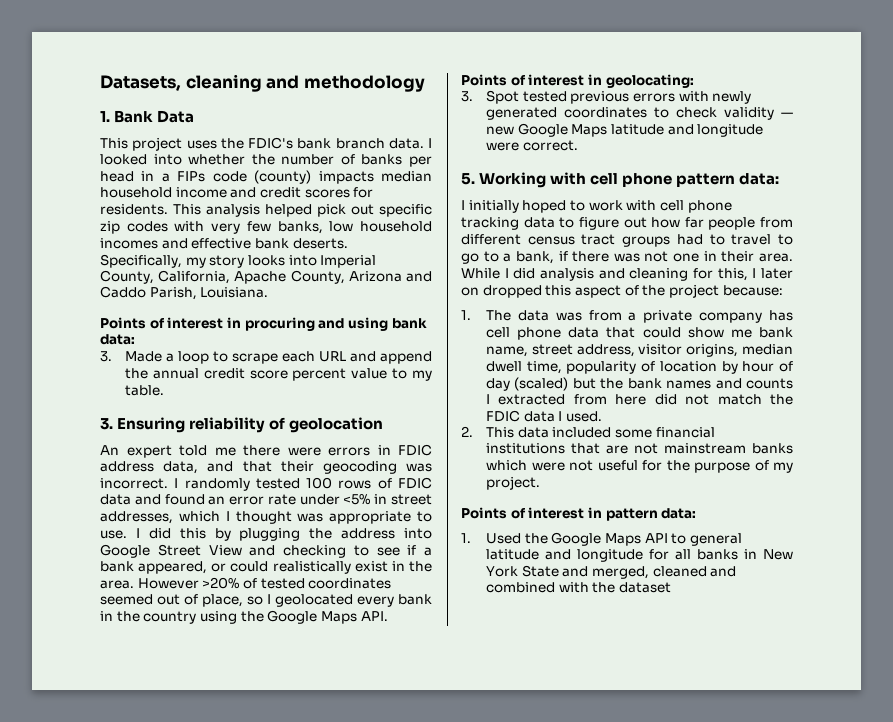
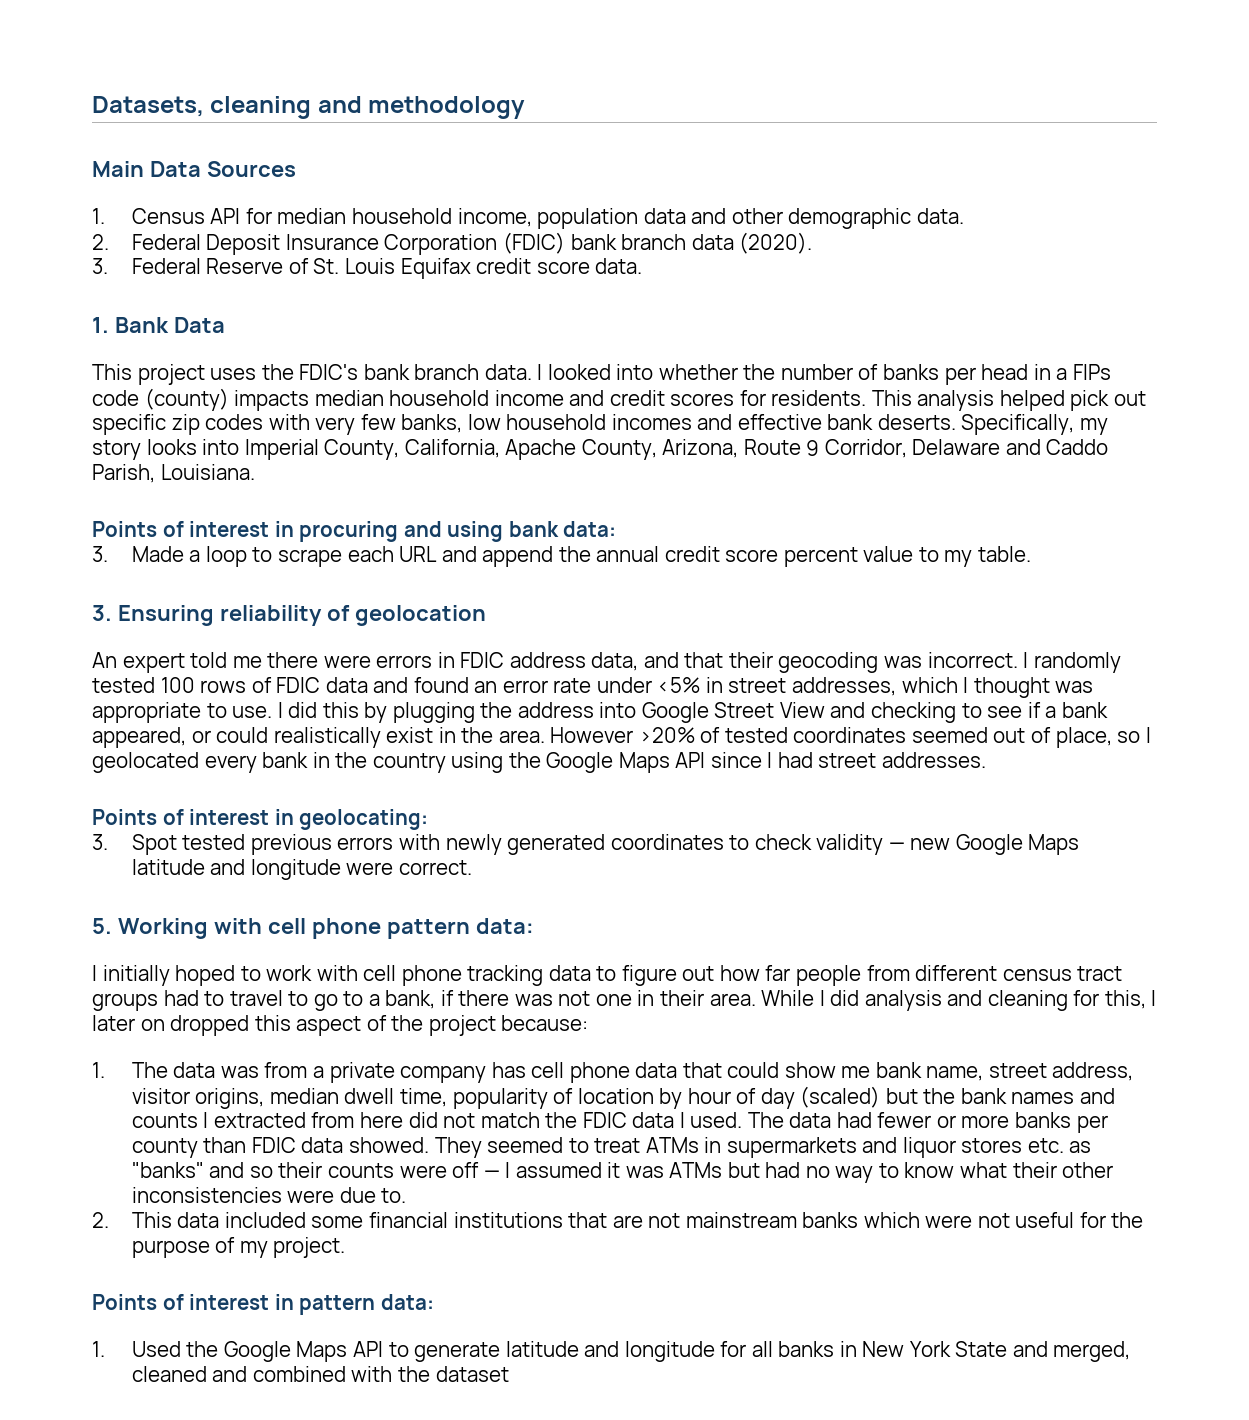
(425, 83) none -> [92,161,296,177] [92,208,964,229] [92,232,813,255] [92,258,643,279] // Main Data Sources // 1. Census API for median household income, population data and other demographic data. // 2. Federal Deposit Insurance Corporation (FDIC) bank branch data (2020). // 3. Federal Reserve of St. Louis Equifax credit score data.
[348,271,402,282] Arizona -> [662,439,1001,458] Arizona, Route 9 Corridor, Delaware
[360,611,388,621] API. -> [675,752,987,768] API since I had street addresses.
(602, 416) none -> [747,1112,1108,1133] [131,1137,1092,1158] [131,1162,1114,1183] [131,1187,407,1203] The data had fewer or more banks per county than FDIC data showed. They seemed to treat ATMs in supermarkets and liquor stores etc. as "banks" and so their counts were off — I assumed it was ATMs but had no way to know what their other inconsistencies were due to.
[689,533,742,546] general -> [414,1342,501,1362] generate

